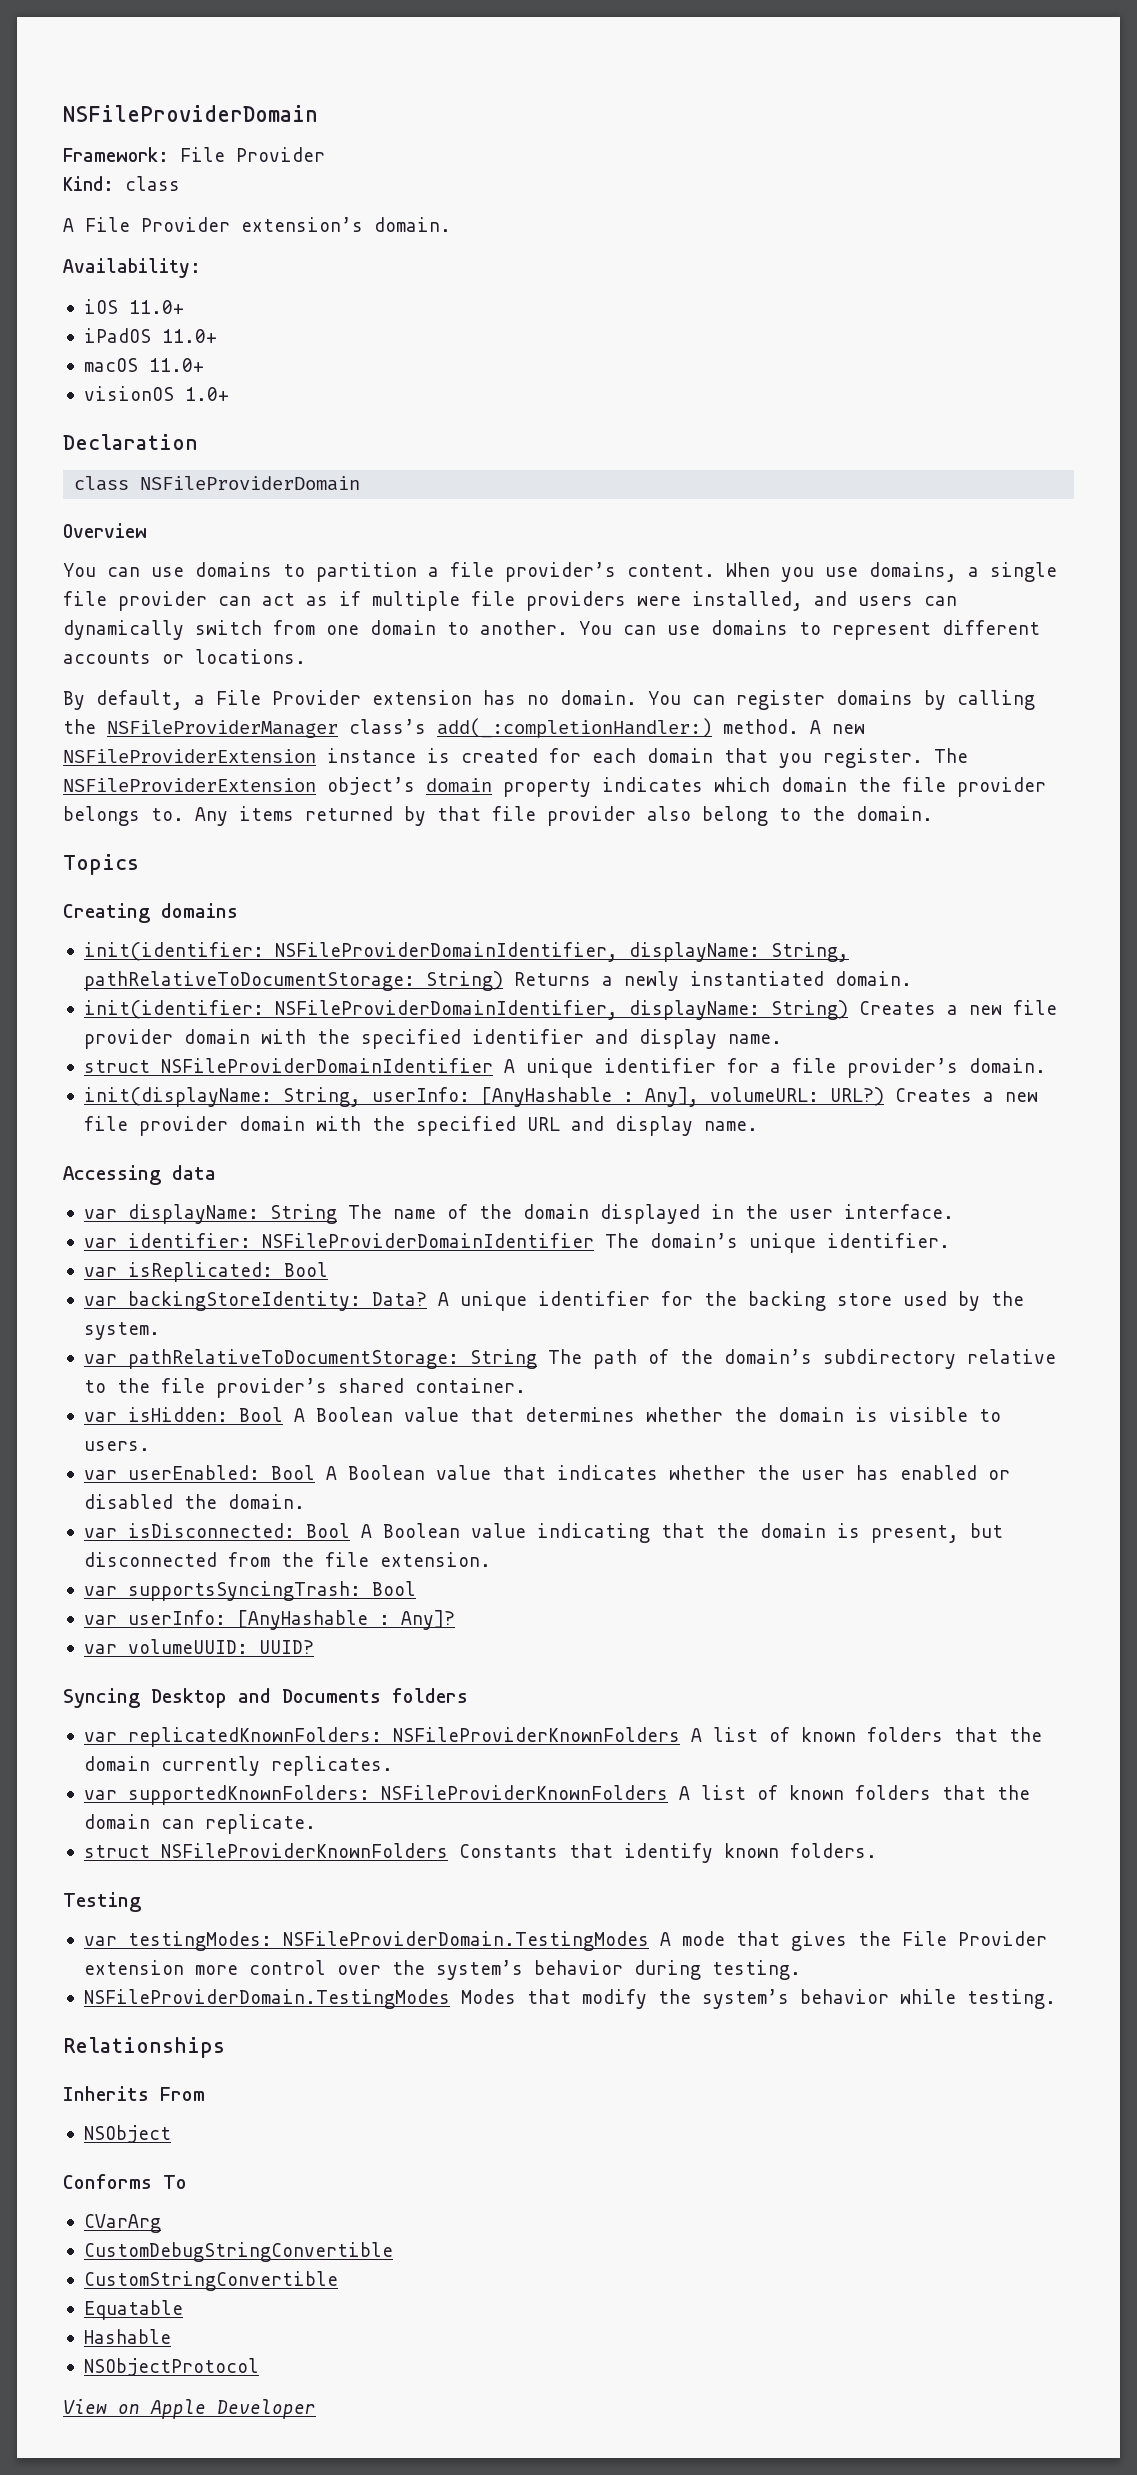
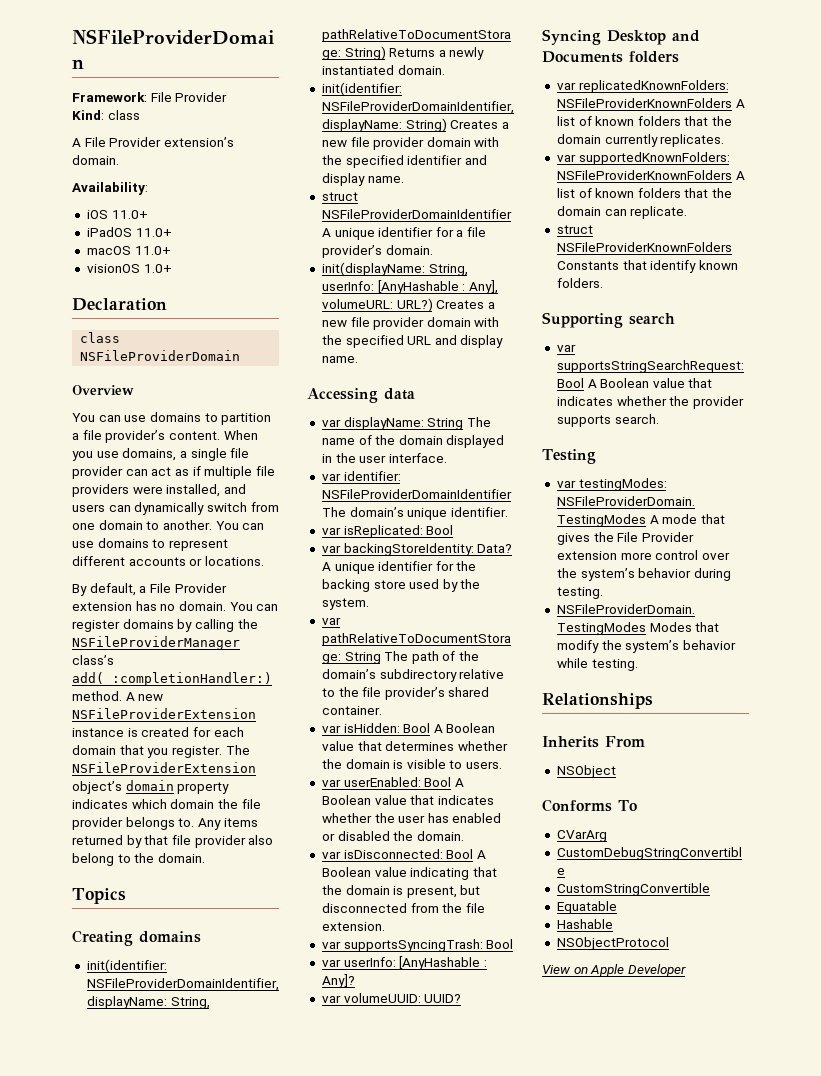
(877, 1850) none -> [542,312,675,328] [556,344,576,352] [556,360,744,373] [556,378,713,388] [556,396,744,409] [556,414,659,427] // Supporting search // var supportsStringSearchRequest: Bool A Boolean value that indicates whether the provider supports search.

